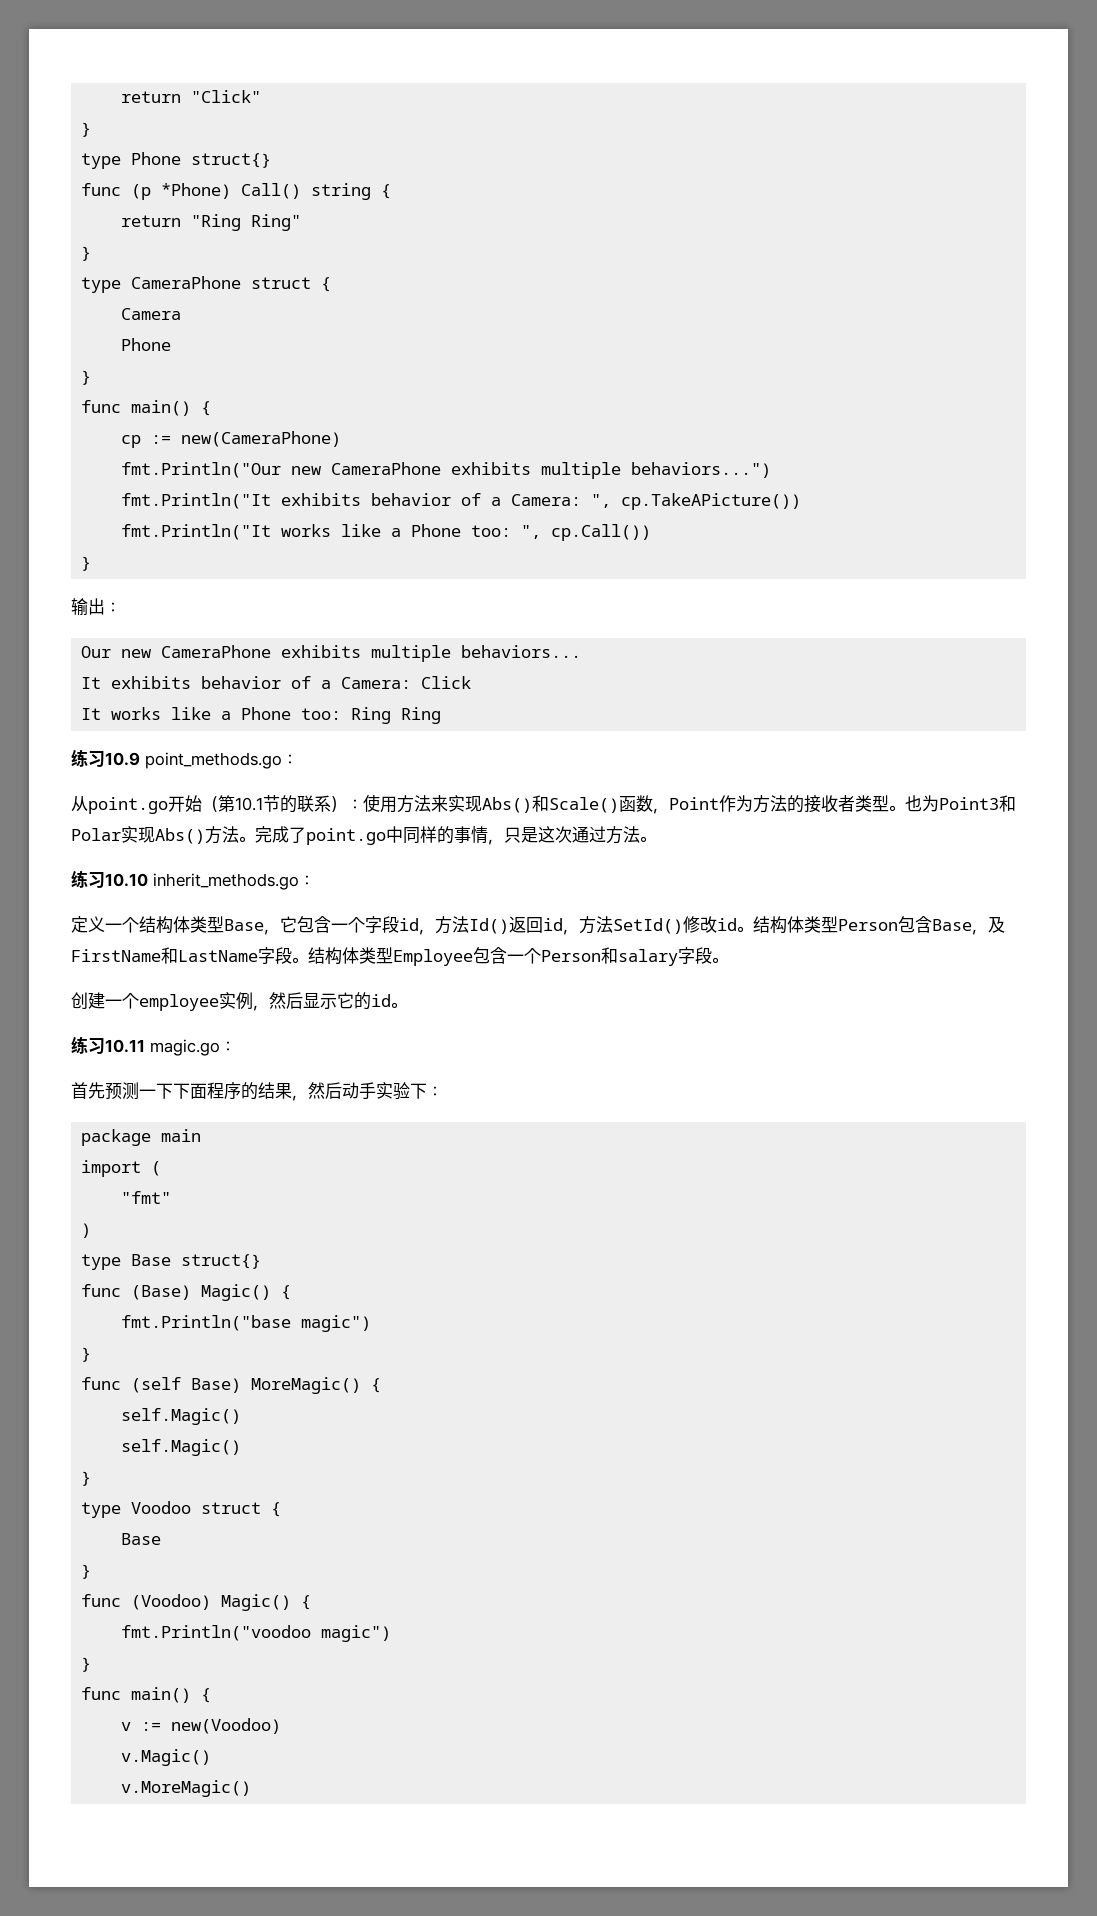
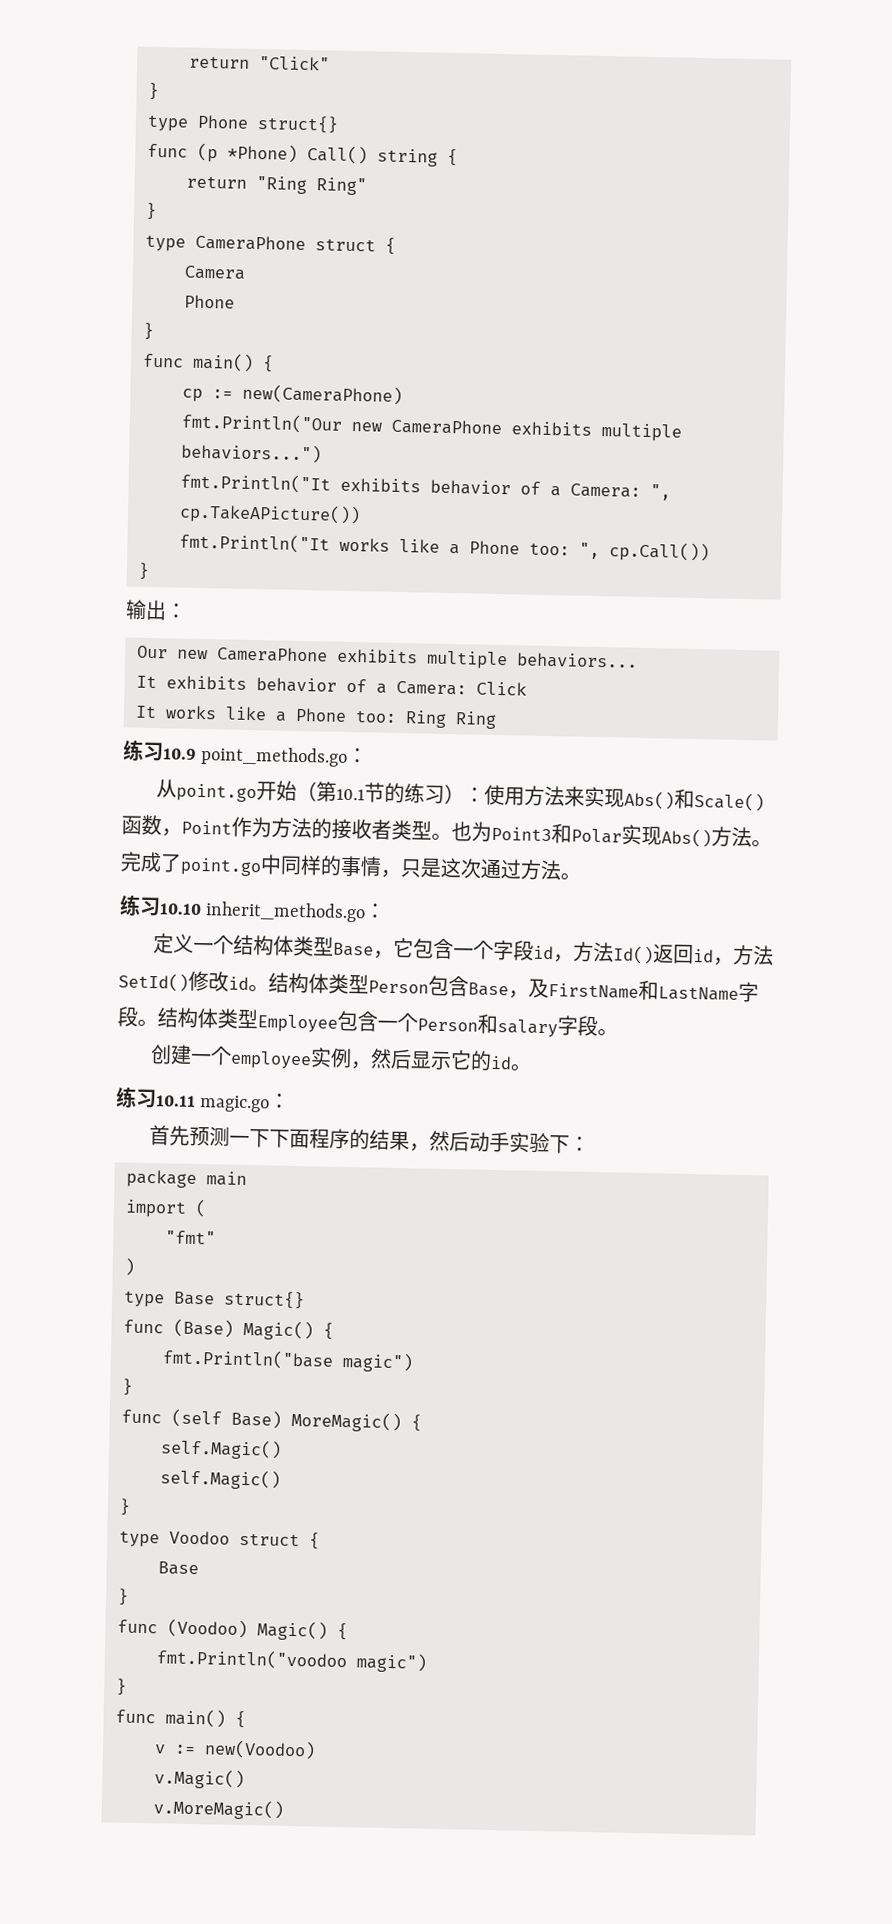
[297,795,331,812] 联系 -> [403,783,445,804] 练习

